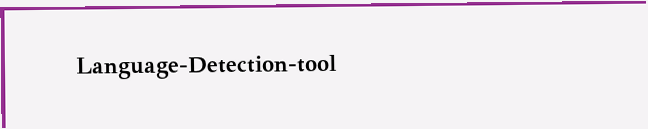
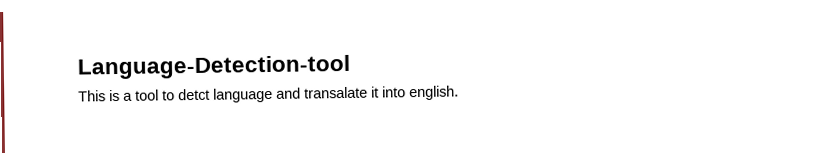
(337, 67) none -> [78,85,459,103] // This is a tool to detct language and transalate it into english.

